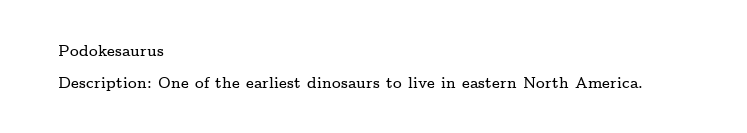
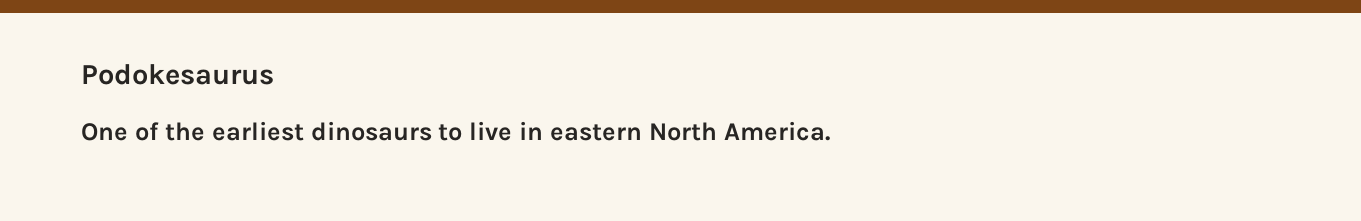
[58,77,152,91] Description: -> (274, 74) none

